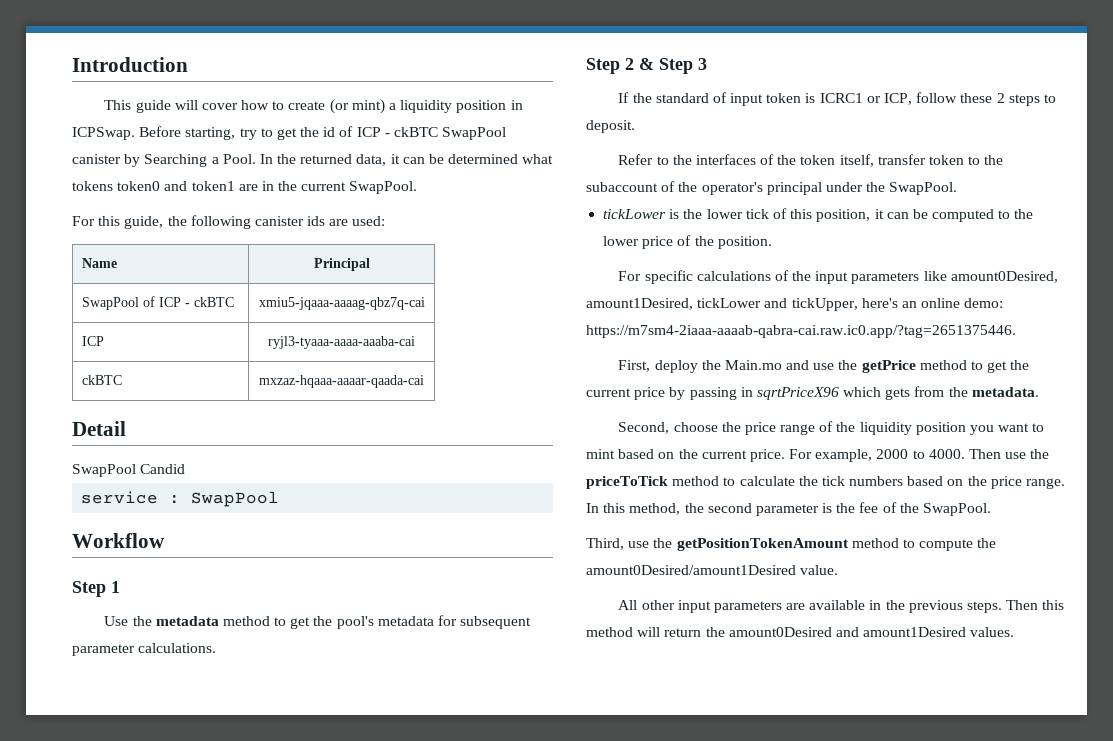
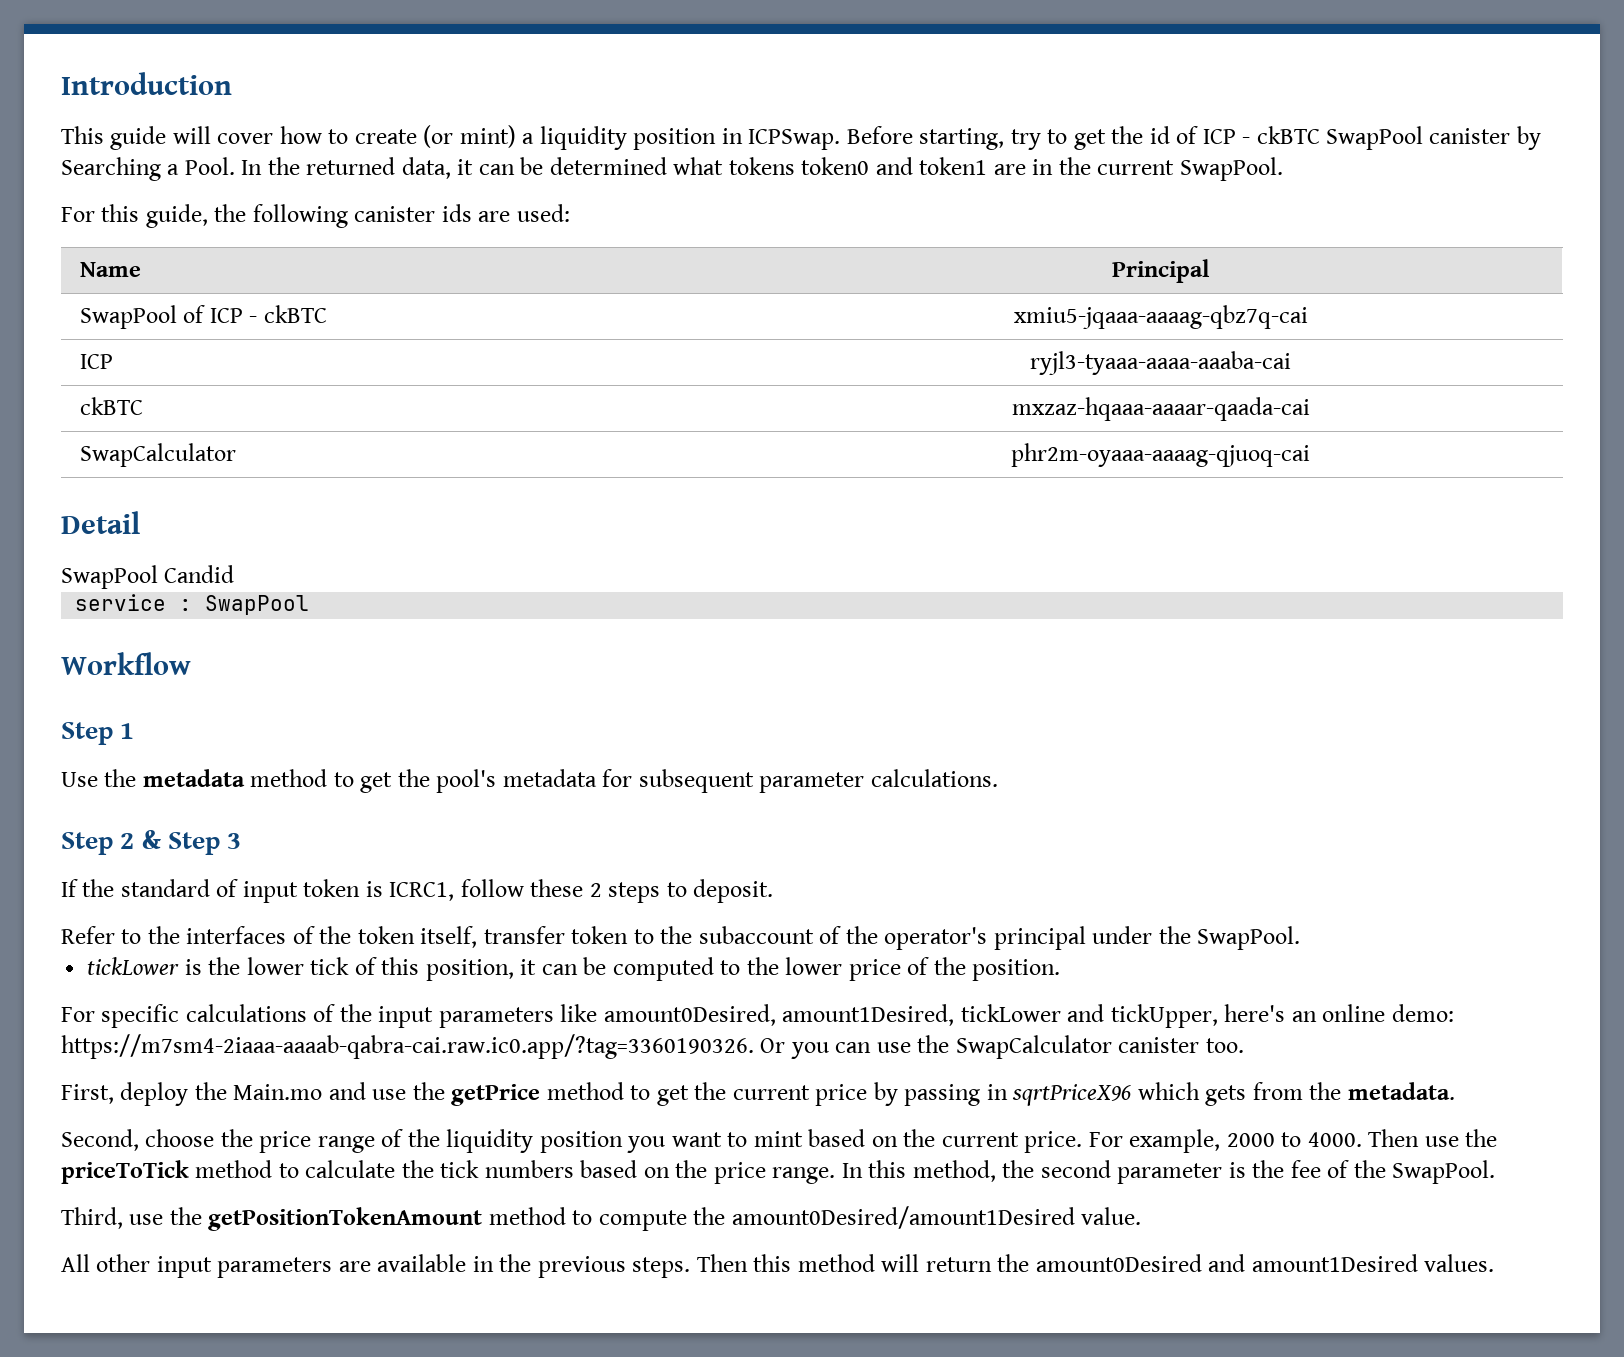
(424, 381) none -> [79,443,236,467] [1010,443,1310,467] // SwapCalculator | phr2m-oyaaa-aaaag-qjuoq-cai
[819,93,913,105] ICRC1 or ICP, -> [389,882,455,901] ICRC1,
[586,325,1016,338] https://m7sm4-2iaaa-aaaab-qabra-cai.raw.ic0.app/?tag=2651375446. -> [61,1034,1244,1059] https://m7sm4-2iaaa-aaaab-qabra-cai.raw.ic0.app/?tag=3360190326. Or you can use the SwapCalculator canister too.

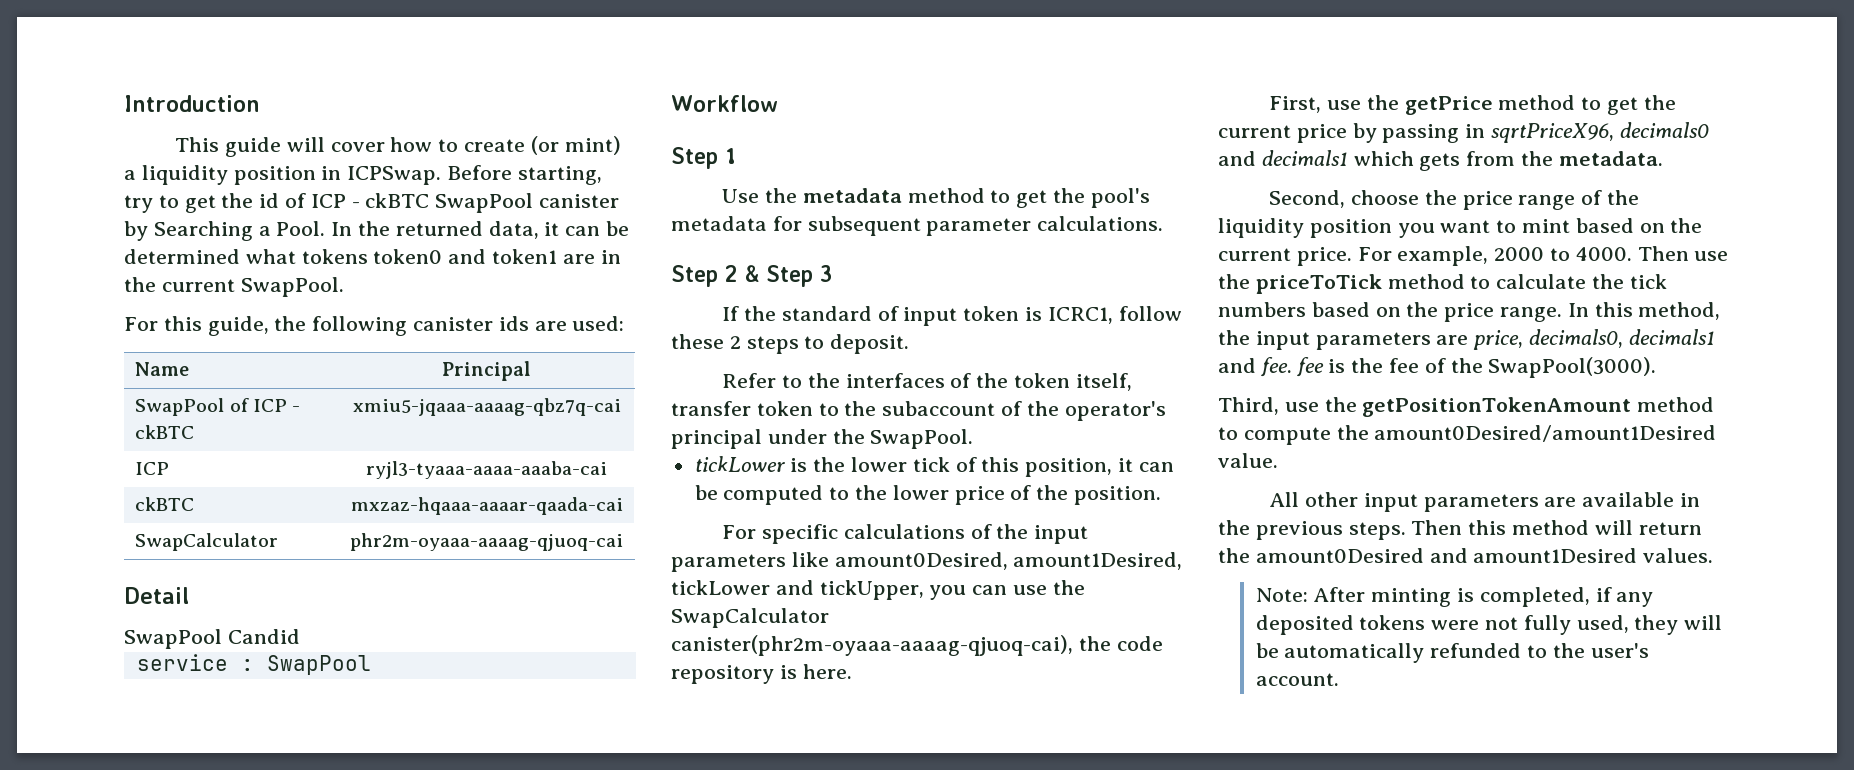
[1224,1004,1454,1022] [61,1034,786,1059] here's an online demo: https://m7sm4-2iaaa-aaaab-qabra-cai.raw.ic0.app/?tag=3360190326. Or -> (924, 590) none
[1118,1037,1244,1053] [61,1082,366,1106] canister too. // First, deploy the Main.mo and -> [671,635,1163,656] [671,664,852,684] [1269,96,1322,113] canister(phr2m-oyaaa-aaaag-qjuoq-cai), the code repository is here. // First,
[1012,1084,1132,1106] sqrtPriceX96 -> [1491,122,1709,143] [1218,150,1348,166] sqrtPriceX96, decimals0 and decimals1
[1040,1160,1223,1184] second parameter -> [1255,329,1715,350] [1218,357,1324,377] input parameters are price, decimals0, decimals1 and fee. fee
[1392,1160,1496,1184] SwapPool. -> [1488,357,1657,378] SwapPool(3000).
(1495, 1263) none -> [1255,587,1654,607] [1255,615,1723,635] [1255,643,1649,663] [1255,673,1339,686] // Note: After minting is completed, if any deposited tokens were not fully used, they will be automatically refunded to the user's account.

